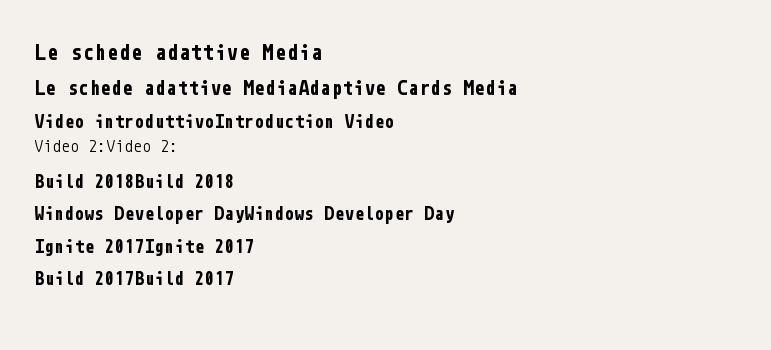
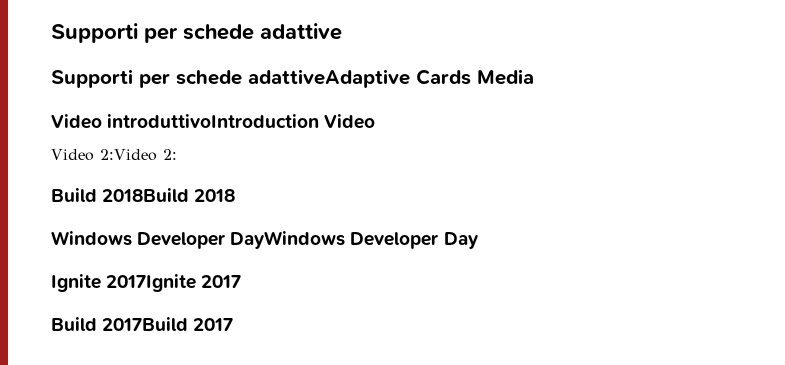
[34,44,322,60] [34,80,386,99] Le schede adattive Media // Le schede adattive MediaAdaptive -> [51,23,342,43] [51,69,410,88] Supporti per schede adattive // Supporti per schede adattiveAdaptive

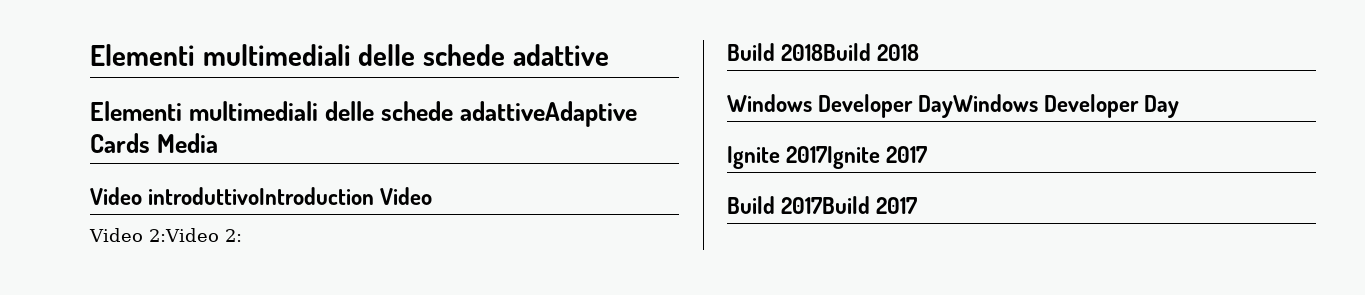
[51,23,178,43] Supporti per -> [90,44,416,66] Elementi multimediali delle
[51,69,170,88] Supporti per -> [90,101,374,121] Elementi multimediali delle

